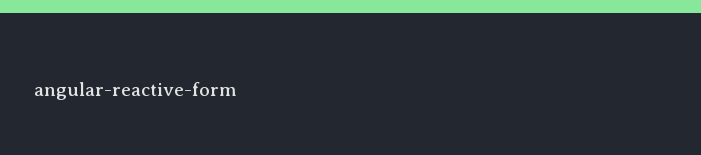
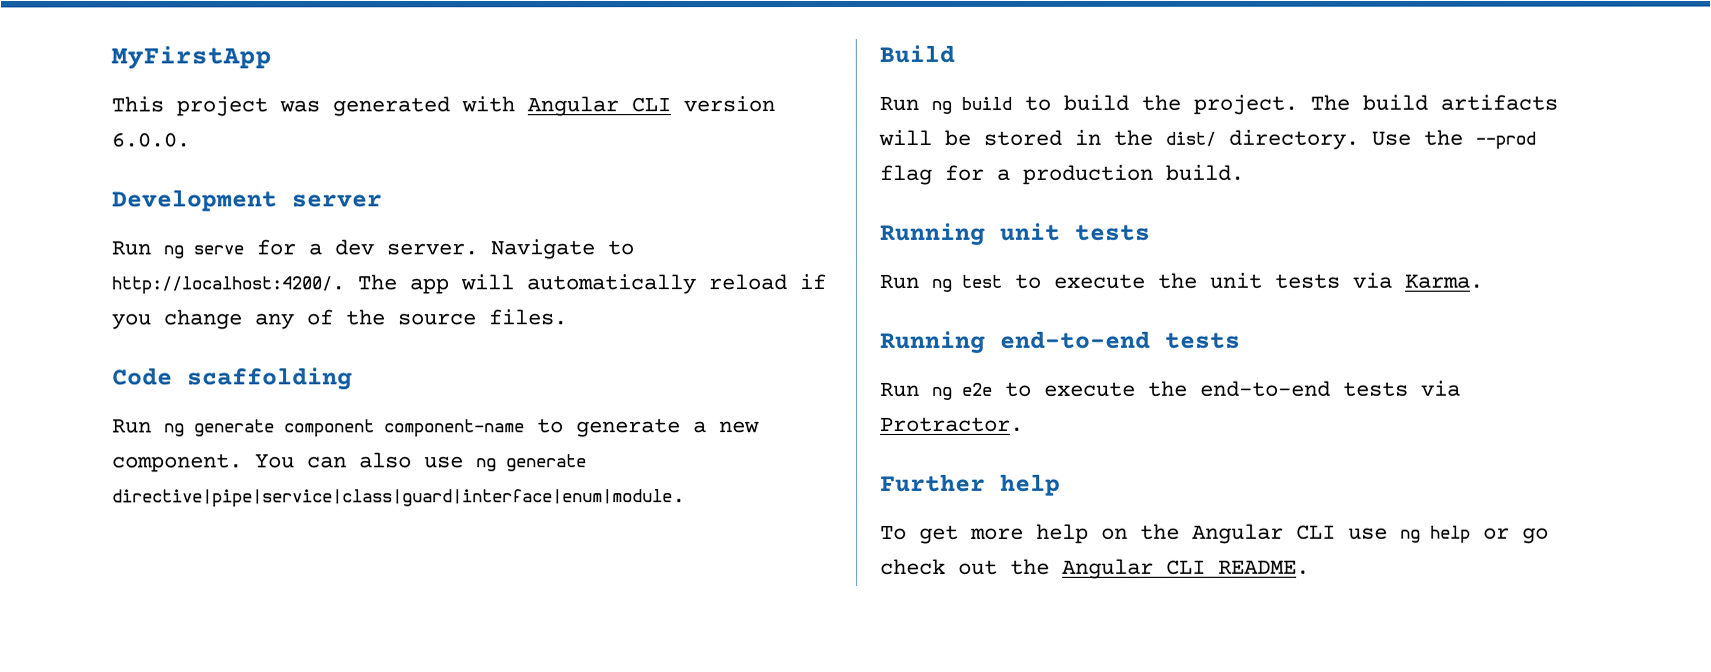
[34,82,237,100] angular-reactive-form -> [111,45,272,70] [111,96,775,117] [111,132,190,148] [111,189,382,212] [111,239,634,260] [111,274,826,295] [111,309,567,330] [112,367,353,391] [112,418,760,438] [112,452,587,473] [112,489,686,508] [879,44,955,63] [879,94,1558,115] [878,129,1536,150] [879,164,1244,185] [879,222,1150,246] [879,272,1483,292] [879,330,1241,354] [880,380,1461,400] [880,416,1024,432] [880,473,1061,496] [880,523,1549,544] [880,558,1310,579] MyFirstApp // This project was generated with Angular CLI version 6.0.0. // Development server // Run ng serve for a dev server. Navigate to http://localhost:4200/. The app will automatically reload if you change any of the source files. // Code scaffolding // Run ng generate component component-name to generate a new component. You can also use ng generate directive|pipe|service|class|guard|interface|enum|module. // Build // Run ng build to build the project. The build artifacts will be stored in the dist/ directory. Use the --prod flag for a production build. // Running unit tests // Run ng test to execute the unit tests via Karma. // Running end-to-end tests // Run ng e2e to execute the end-to-end tests via Protractor. // Further help // To get more help on the Angular CLI use ng help or go check out the Angular CLI README.

